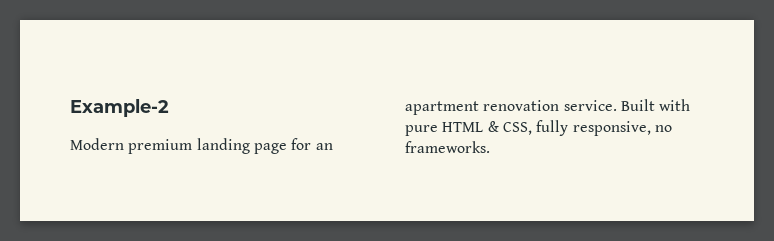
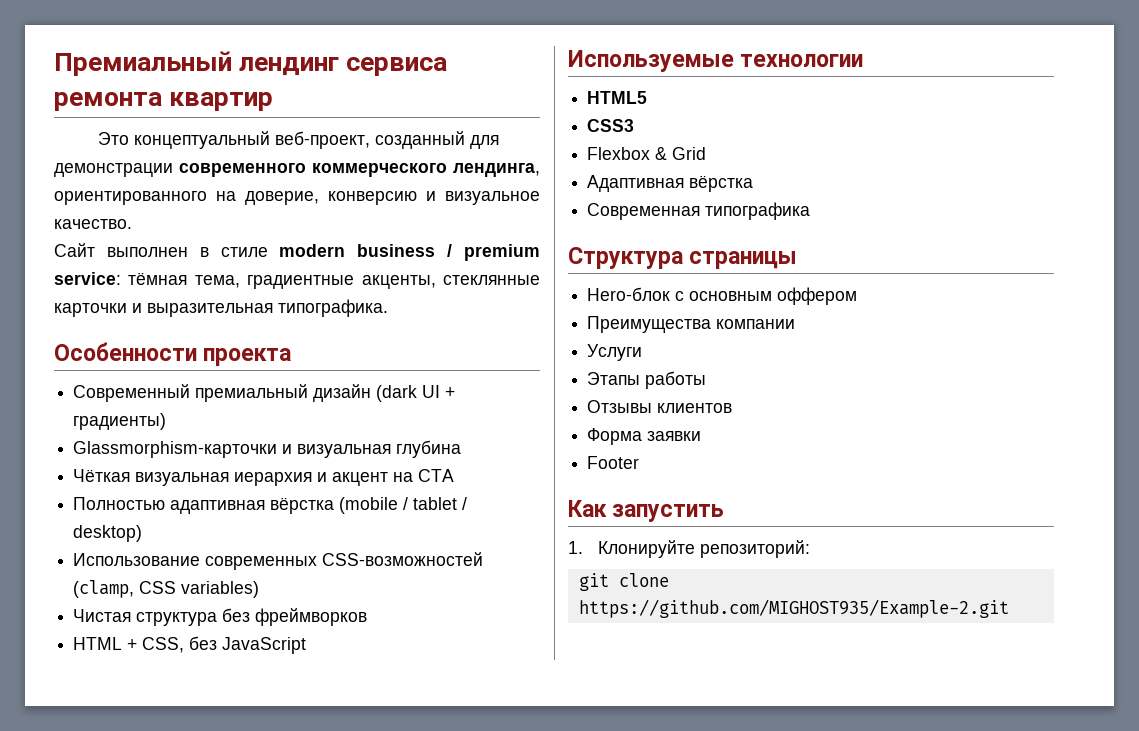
[70,99,169,117] [70,138,333,154] [405,99,691,115] [405,120,672,136] [405,141,490,153] Example-2 // Modern premium landing page for an apartment renovation service. Built with pure HTML & CSS, fully responsive, no frameworks. -> [54,51,448,76] [54,92,274,111] [98,131,500,149] [54,163,540,177] [54,191,540,205] [54,219,132,229] [54,243,540,261] [54,272,540,289] [54,299,388,317] [54,342,292,366] [73,384,456,402] [73,413,167,430] [73,440,462,458] [73,469,455,486] [73,497,468,514] [73,525,143,542] [73,552,484,570] [73,580,260,598] [73,608,368,626] [73,636,307,654] [568,50,864,72] [587,91,648,104] [587,119,635,132] [587,147,707,160] [587,175,754,192] [587,202,811,220] [568,247,798,269] [587,287,858,305] [587,316,796,333] [587,344,643,361] [587,371,707,389] [587,400,733,413] [587,428,702,445] [587,456,640,469] [568,500,725,522] [568,540,811,558] [578,573,669,591] [578,599,1009,618] Премиальный лендинг сервиса ремонта квартир // Это концептуальный веб-проект, созданный для демонстрации современного коммерческого лендинга, ориентированного на доверие, конверсию и визуальное качество. // Сайт выполнен в стиле modern business / premium service: тёмная тема, градиентные акценты, стеклянные карточки и выразительная типографика. // Особенности проекта // Современный премиальный дизайн (dark UI + градиенты) // Glassmorphism-карточки и визуальная глубина // Чёткая визуальная иерархия и акцент на CTA // Полностью адаптивная вёрстка (mobile / tablet / desktop) // Использование современных CSS-возможностей (clamp, CSS variables) // Чистая структура без фреймворков // HTML + CSS, без JavaScript // Используемые технологии // HTML5 // CSS3 // Flexbox & Grid // Адаптивная вёрстка // Современная типографика // Структура страницы // Hero-блок с основным оффером // Преимущества компании // Услуги // Этапы работы // Отзывы клиентов // Форма заявки // Footer // Как запустить // 1. Клонируйте репозиторий: // git clone https://github.com/MIGHOST935/Example-2.git

